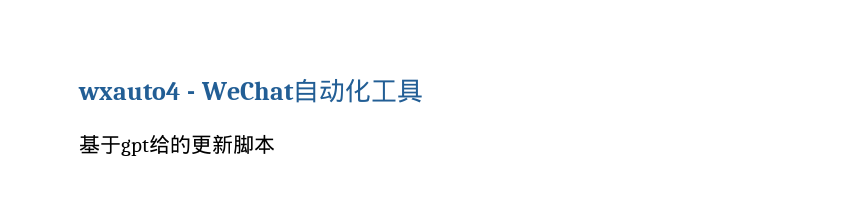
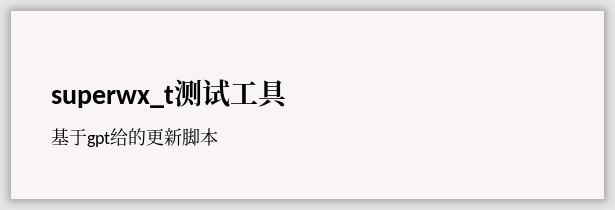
[78,78,372,103] wxauto4 - WeChat自动化 -> [51,79,230,108] superwx_t测试

